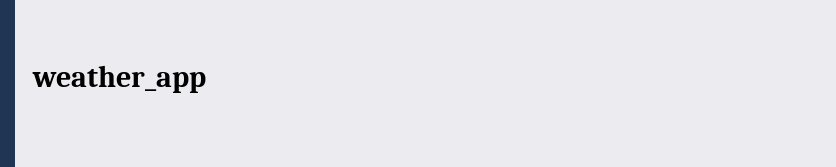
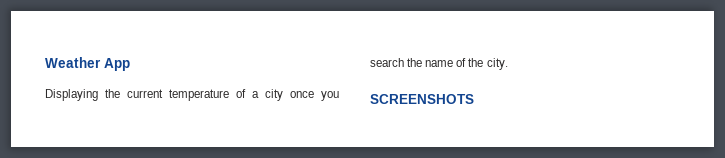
[32,65,206,93] weather_app -> [45,57,130,71] [45,89,339,101] [370,58,508,70] [370,94,474,104] Weather App // Displaying the current temperature of a city once you search the name of the city. // SCREENSHOTS

